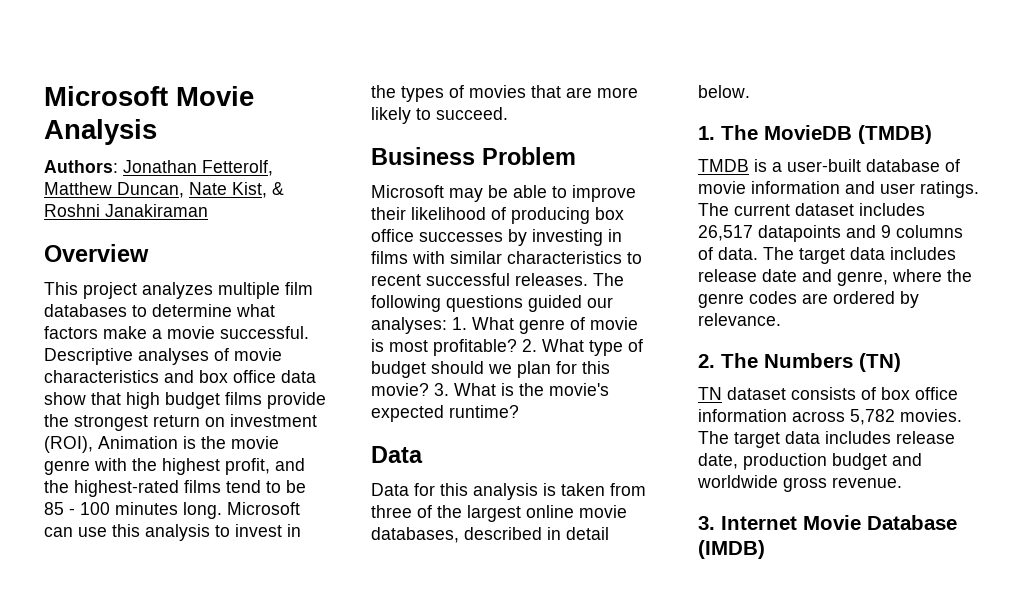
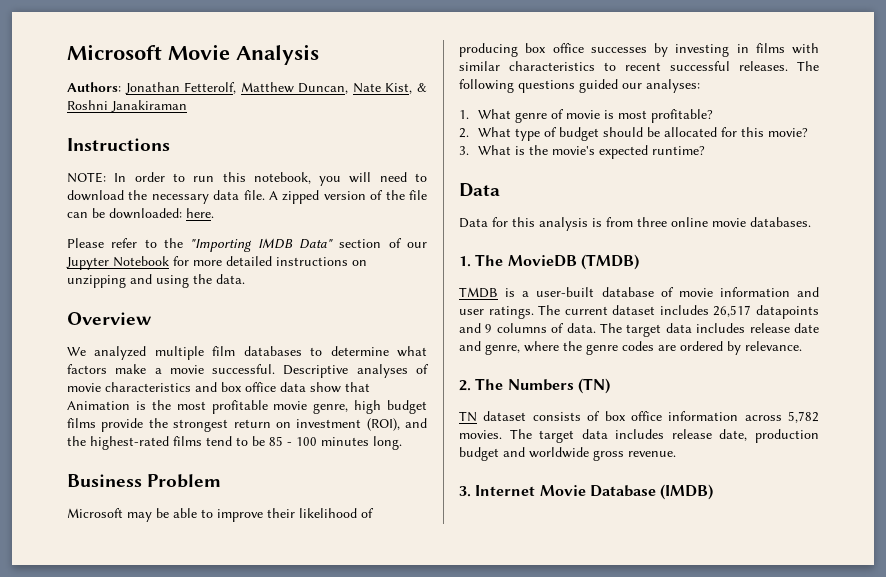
[44,244,149,262] [44,282,213,299] Overview // This project analyzes -> [67,138,170,151] [67,172,428,186] [67,190,427,204] [67,208,214,219] [67,238,427,252] [66,256,367,270] [67,274,245,288] [67,312,152,325] [67,346,147,360] Instructions // NOTE: In order to run this notebook, you will need to download the necessary data file. A zipped version of the file can be downloaded: here. // Please refer to the "Importing IMDB Data" section of our Jupyter Notebook for more detailed instructions on unzipping and using the data. // Overview // We analyzed
(121, 398) none -> [67,400,349,414] Animation is the most profitable movie genre,
[98,436,279,449] [44,458,270,475] Animation is the movie genre with the highest profit, -> (400, 424) none
[227,502,300,515] [44,524,301,541] [371,85,638,102] [371,107,508,124] Microsoft can use this analysis to invest in the types of movies that are more likely to succeed. -> (402, 443) none
(447, 325) none -> (700, 86) //
(517, 347) none -> (714, 116) //
[488,361,551,378] we plan -> [647,127,718,137] be allocated
(429, 389) none -> (809, 132) //
[561,483,605,496] taken -> (602, 222) none
[417,505,627,522] [371,527,609,543] [698,85,750,98] of the largest online movie databases, described in detail below. -> [671,217,811,227] online movie databases.

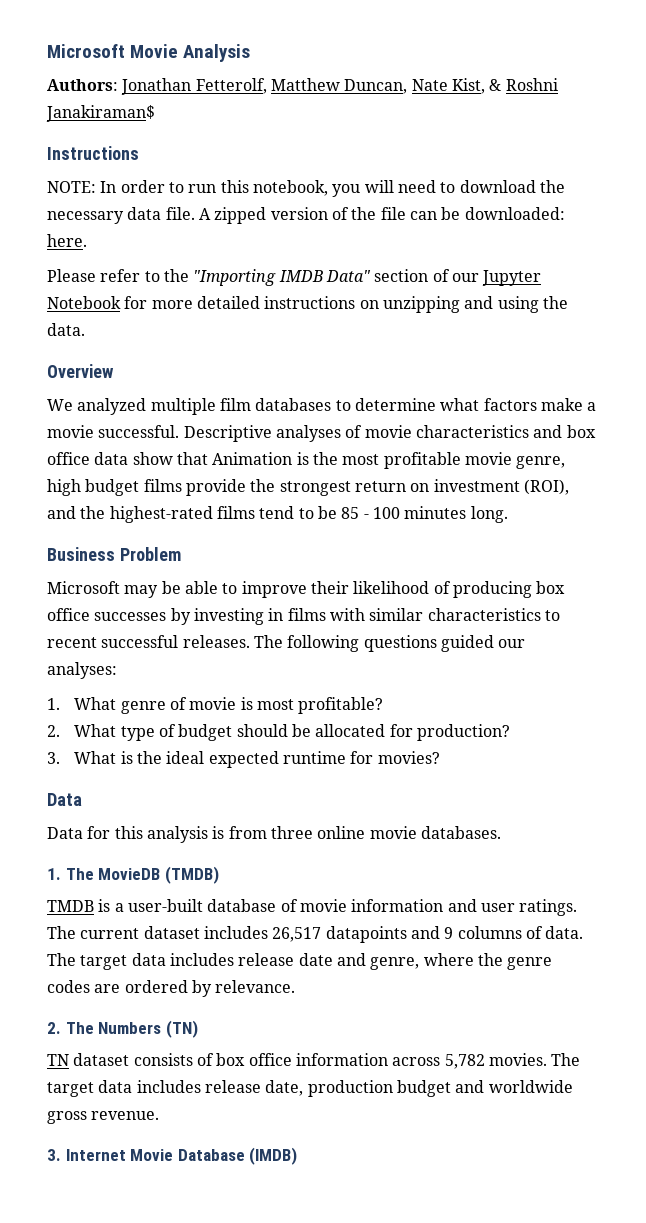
[111,100,187,112] Janakiraman -> [46,105,155,122] Janakiraman$
[741,127,809,137] this movie? -> [416,724,510,741] production?
[552,145,706,159] movie's expected runtime? -> [166,751,440,768] ideal expected runtime for movies?

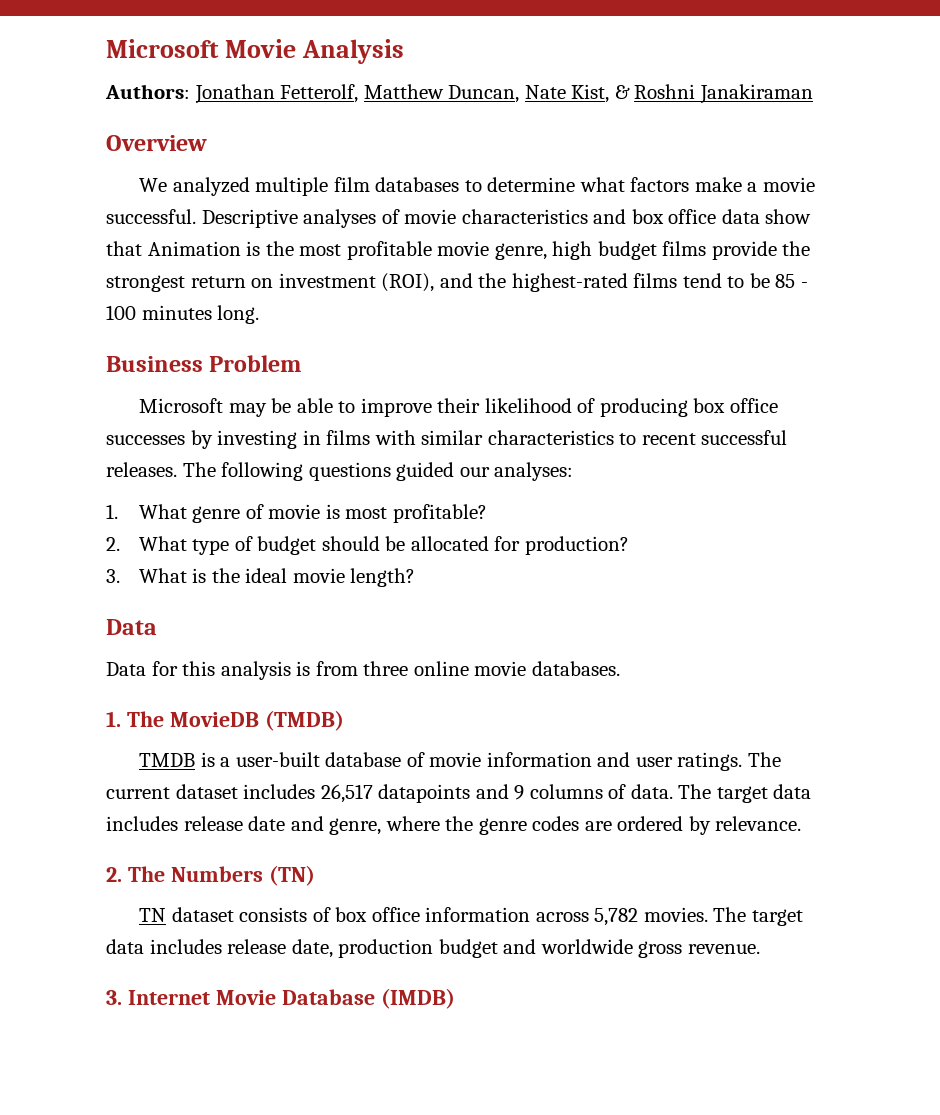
[46,105,155,122] [47,146,139,160] [47,180,565,197] [47,207,565,224] [47,234,87,247] [47,269,542,286] [47,296,568,313] [47,323,85,336] Janakiraman$ // Instructions // NOTE: In order to run this notebook, you will need to download the necessary data file. A zipped version of the file can be downloaded: here. // Please refer to the "Importing IMDB Data" section of our Jupyter Notebook for more detailed instructions on unzipping and using the data. -> [699,84,813,104] Janakiraman
[208,751,440,768] expected runtime for movies? -> [292,568,416,587] movie length?

